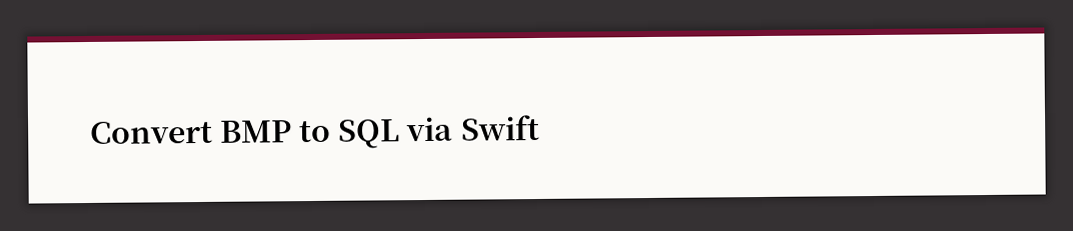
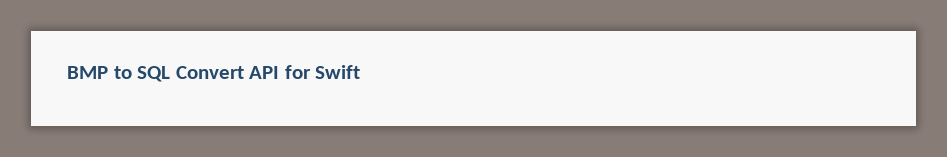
[90,120,213,144] Convert -> (67, 72) none
[406,116,454,142] via -> [175,65,311,79] Convert API for

